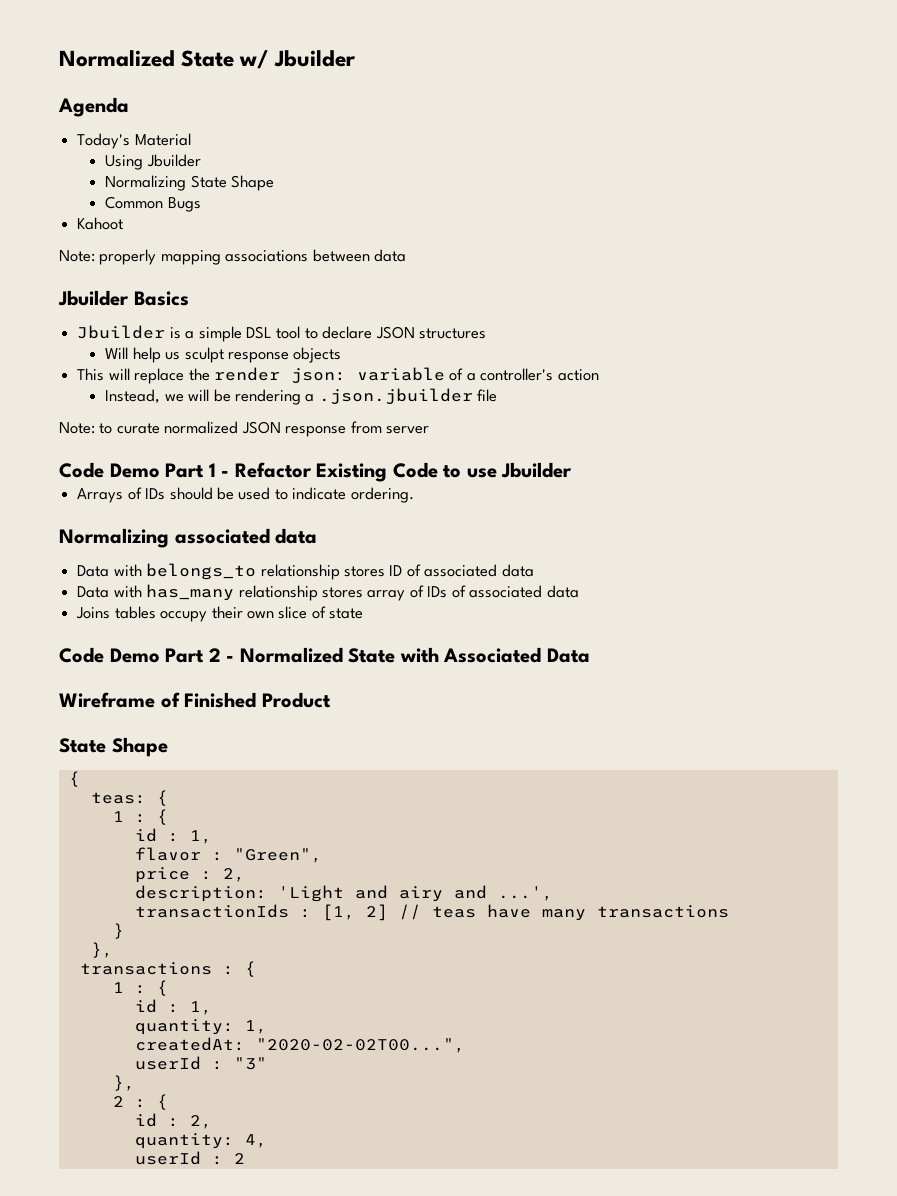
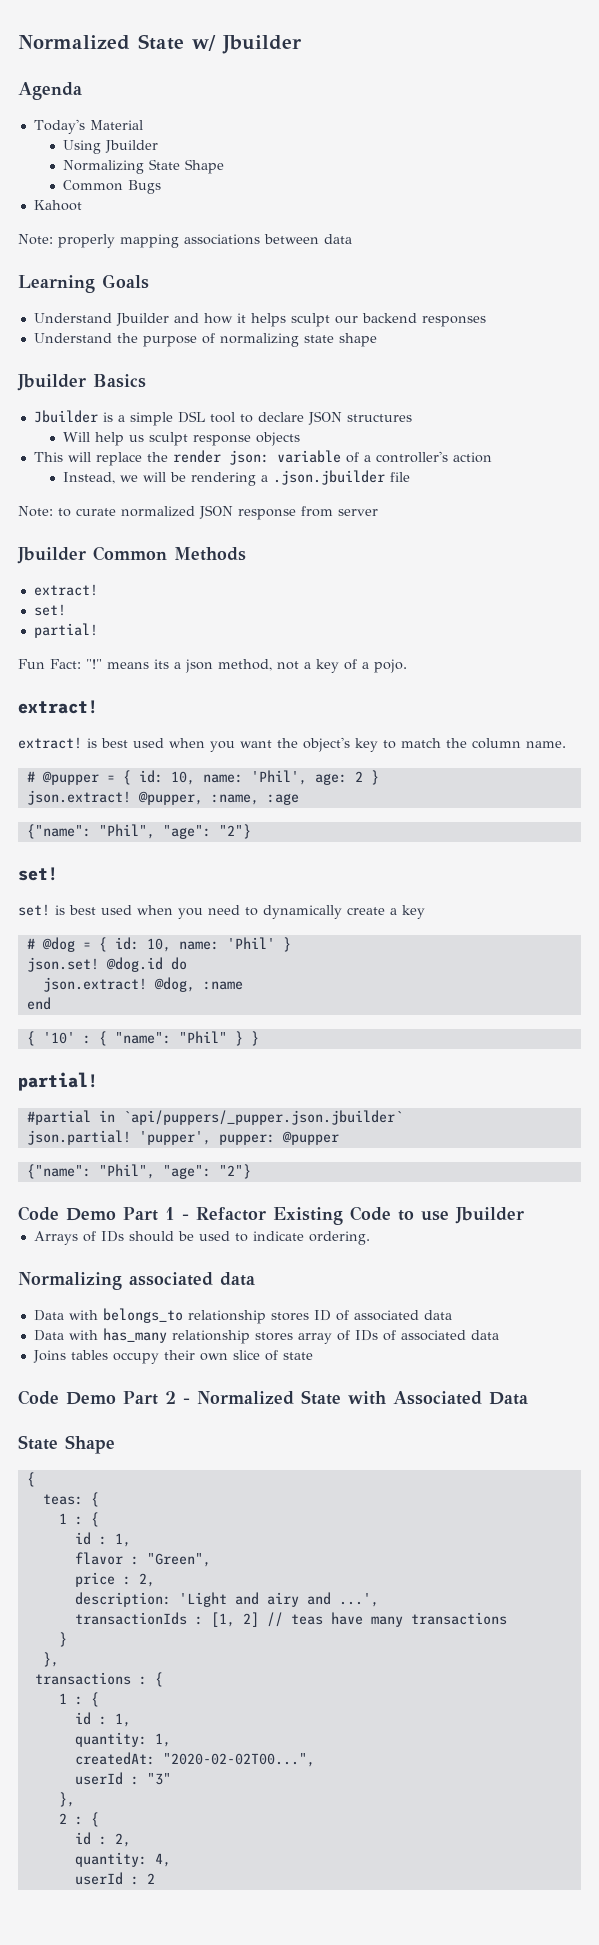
(407, 255) none -> [18,274,149,293] [33,313,486,327] [33,333,377,347] // Learning Goals // Understand Jbuilder and how it helps sculpt our backend responses // Understand the purpose of normalizing state shape
(430, 430) none -> [17,546,246,564] [33,584,98,596] [33,604,66,616] [33,623,98,638] [18,659,407,673] [18,700,98,714] [18,737,566,752] [26,770,379,785] [26,790,299,805] [26,824,251,839] [18,867,58,881] [18,904,425,919] [26,937,291,952] [26,957,187,972] [42,977,243,992] [26,997,51,1010] [26,1031,259,1046] [18,1072,98,1091] [26,1110,403,1125] [26,1130,339,1145] [26,1164,251,1179] // Jbuilder Common Methods // extract! // set! // partial! // Fun Fact: "!" means its a json method, not a key of a pojo. // extract! // extract! is best used when you want the object's key to match the column name. // # @pupper = { id: 10, name: 'Phil', age: 2 } // json.extract! @pupper, :name, :age // {"name": "Phil", "age": "2"} // set! // set! is best used when you need to dynamically create a key // # @dog = { id: 10, name: 'Phil' } // json.set! @dog.id do // json.extract! @dog, :name // end // { '10' : { "name": "Phil" } } // partial! // #partial in `api/puppers/_pupper.json.jbuilder` // json.partial! 'pupper', pupper: @pupper // {"name": "Phil", "age": "2"}
[59,692,331,708] // Wireframe of Finished Product -> (528, 1398) none

